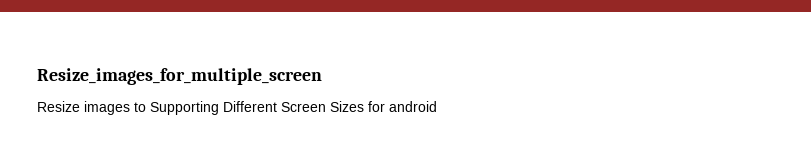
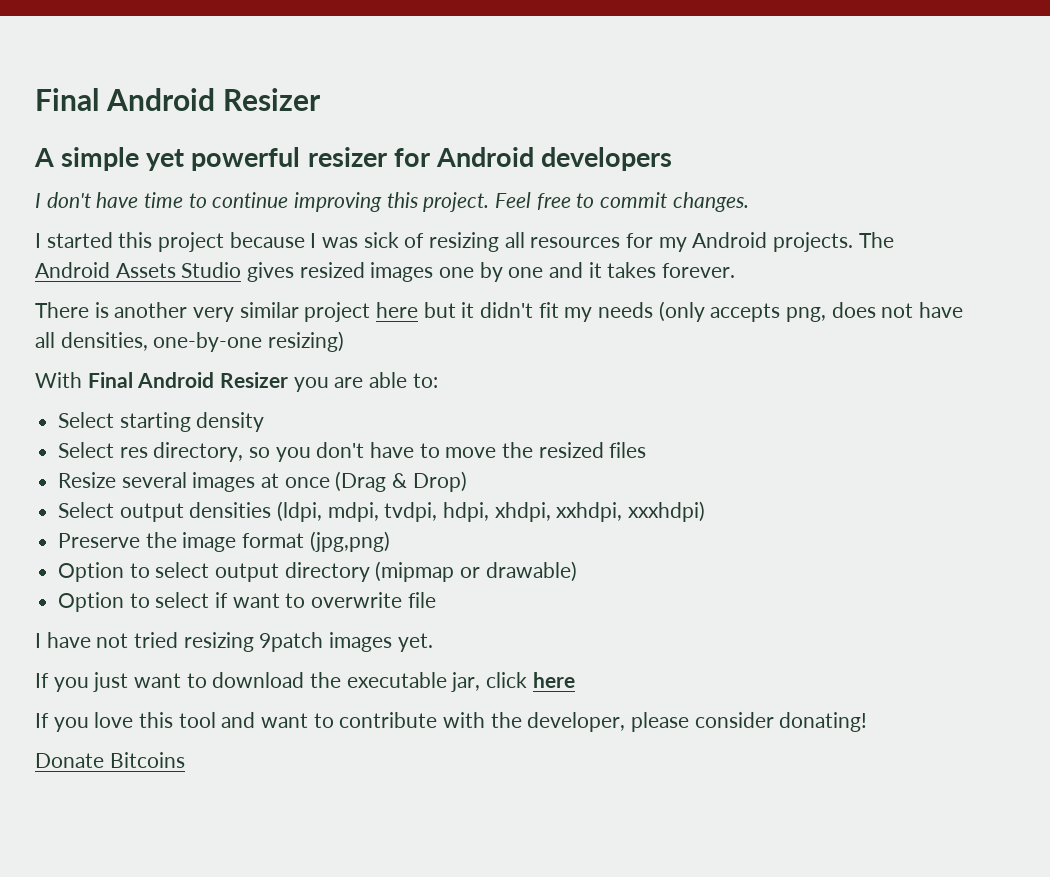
[37,68,322,85] [37,101,437,115] Resize_images_for_multiple_screen // Resize images to Supporting Different Screen Sizes for android -> [35,88,321,111] [34,147,673,171] [35,192,749,212] [35,232,894,252] [35,262,736,282] [35,301,964,322] [35,331,345,352] [35,372,438,392] [58,412,265,432] [58,442,647,462] [58,471,467,492] [58,501,706,522] [58,531,390,552] [58,561,577,582] [58,592,436,612] [35,632,433,652] [35,672,575,692] [35,712,868,732] [35,752,185,768] Final Android Resizer // A simple yet powerful resizer for Android developers // I don't have time to continue improving this project. Feel free to commit changes. // I started this project because I was sick of resizing all resources for my Android projects. The Android Assets Studio gives resized images one by one and it takes forever. // There is another very similar project here but it didn't fit my needs (only accepts png, does not have all densities, one-by-one resizing) // With Final Android Resizer you are able to: // Select starting density // Select res directory, so you don't have to move the resized files // Resize several images at once (Drag & Drop) // Select output densities (ldpi, mdpi, tvdpi, hdpi, xhdpi, xxhdpi, xxxhdpi) // Preserve the image format (jpg,png) // Option to select output directory (mipmap or drawable) // Option to select if want to overwrite file // I have not tried resizing 9patch images yet. // If you just want to download the executable jar, click here // If you love this tool and want to contribute with the developer, please consider donating! // Donate Bitcoins

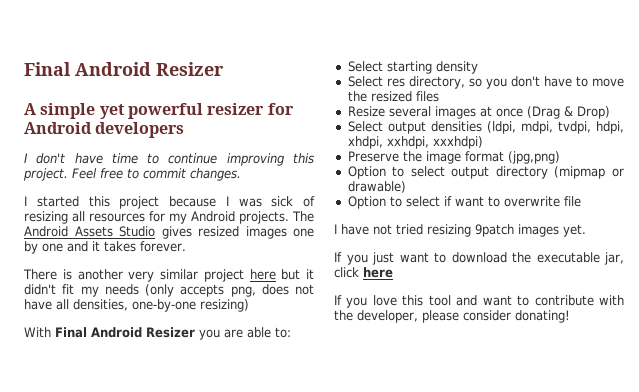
[35,752,185,768] // Donate Bitcoins -> (570, 316) none

